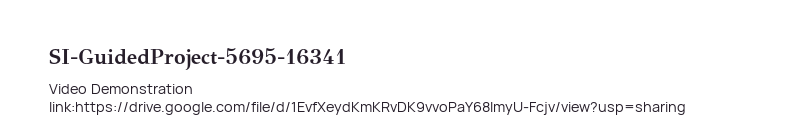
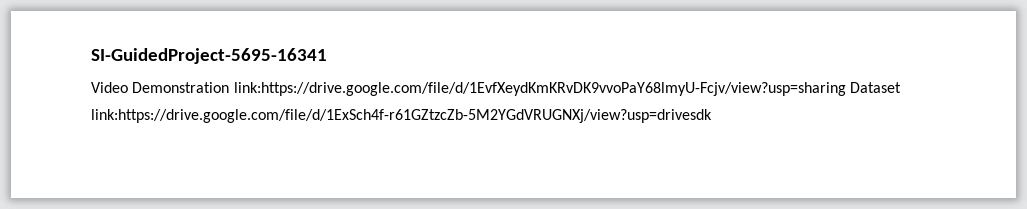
(686, 108) none -> [849,82,901,93] [91,109,712,123] Dataset link:https://drive.google.com/file/d/1ExSch4f-r61GZtzcZb-5M2YGdVRUGNXj/view?usp=drivesdk

